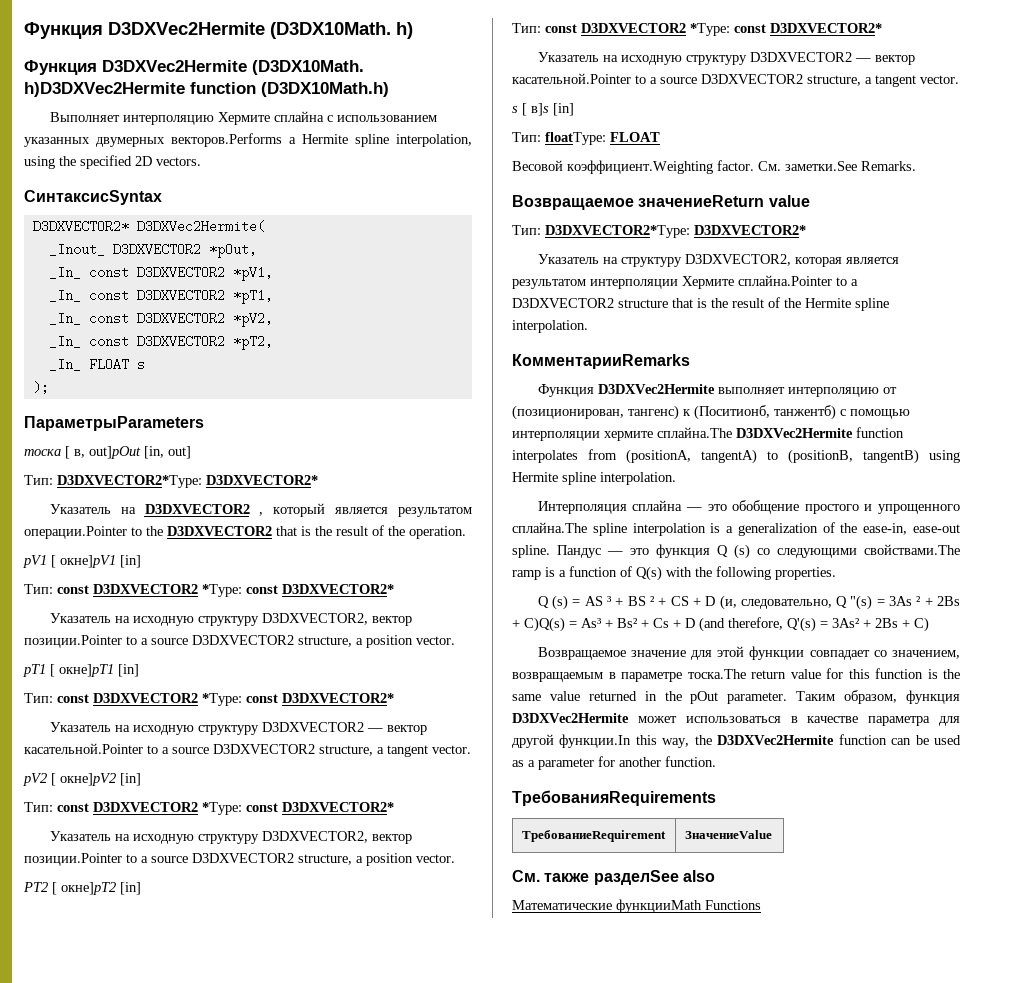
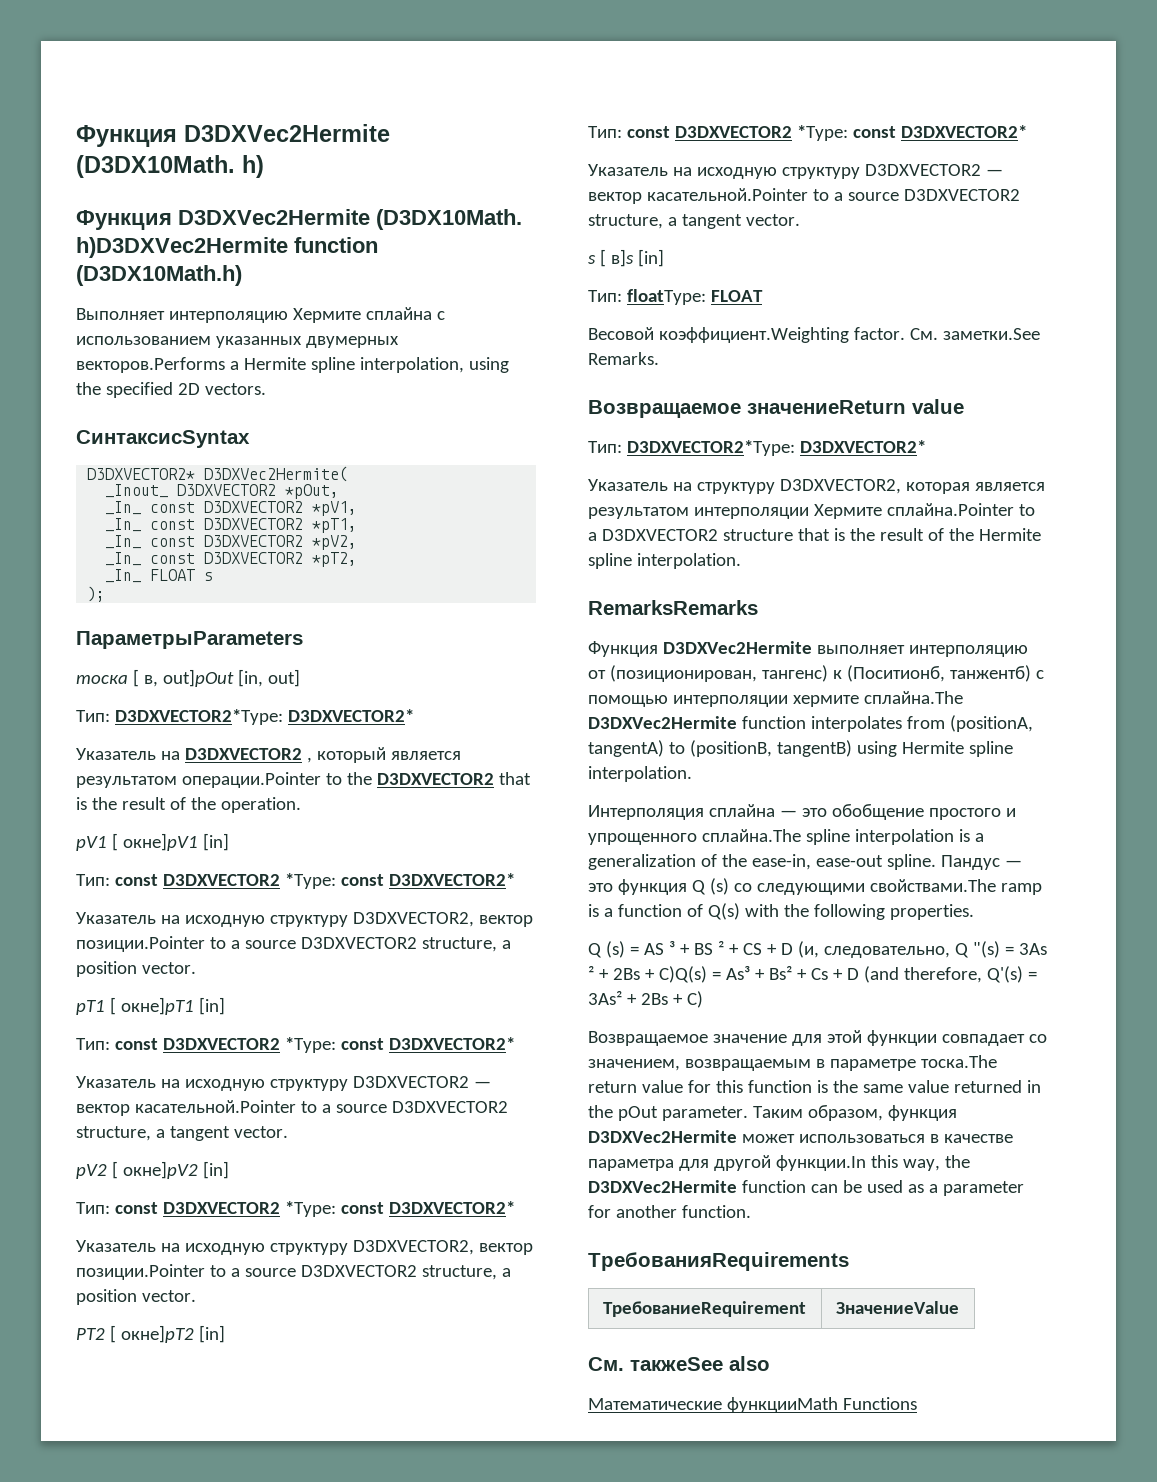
[512,354,690,369] КомментарииRemarks -> [588,600,758,615] RemarksRemarks
[544,870,679,885] также разделSee -> [630,1357,723,1371] такжеSee

